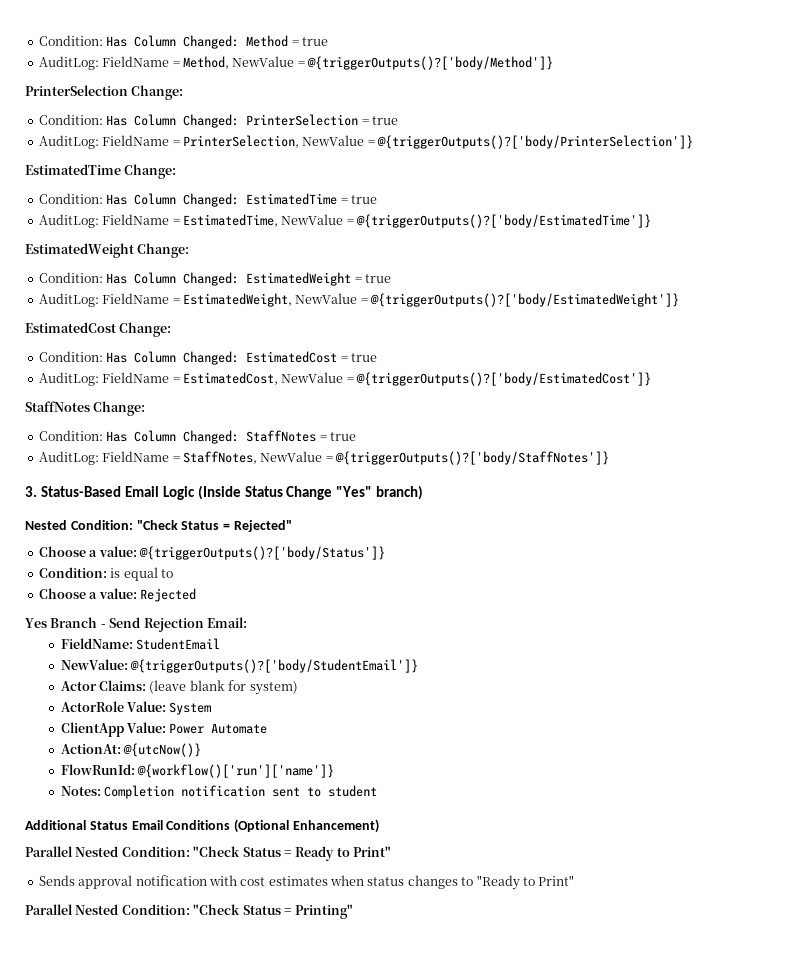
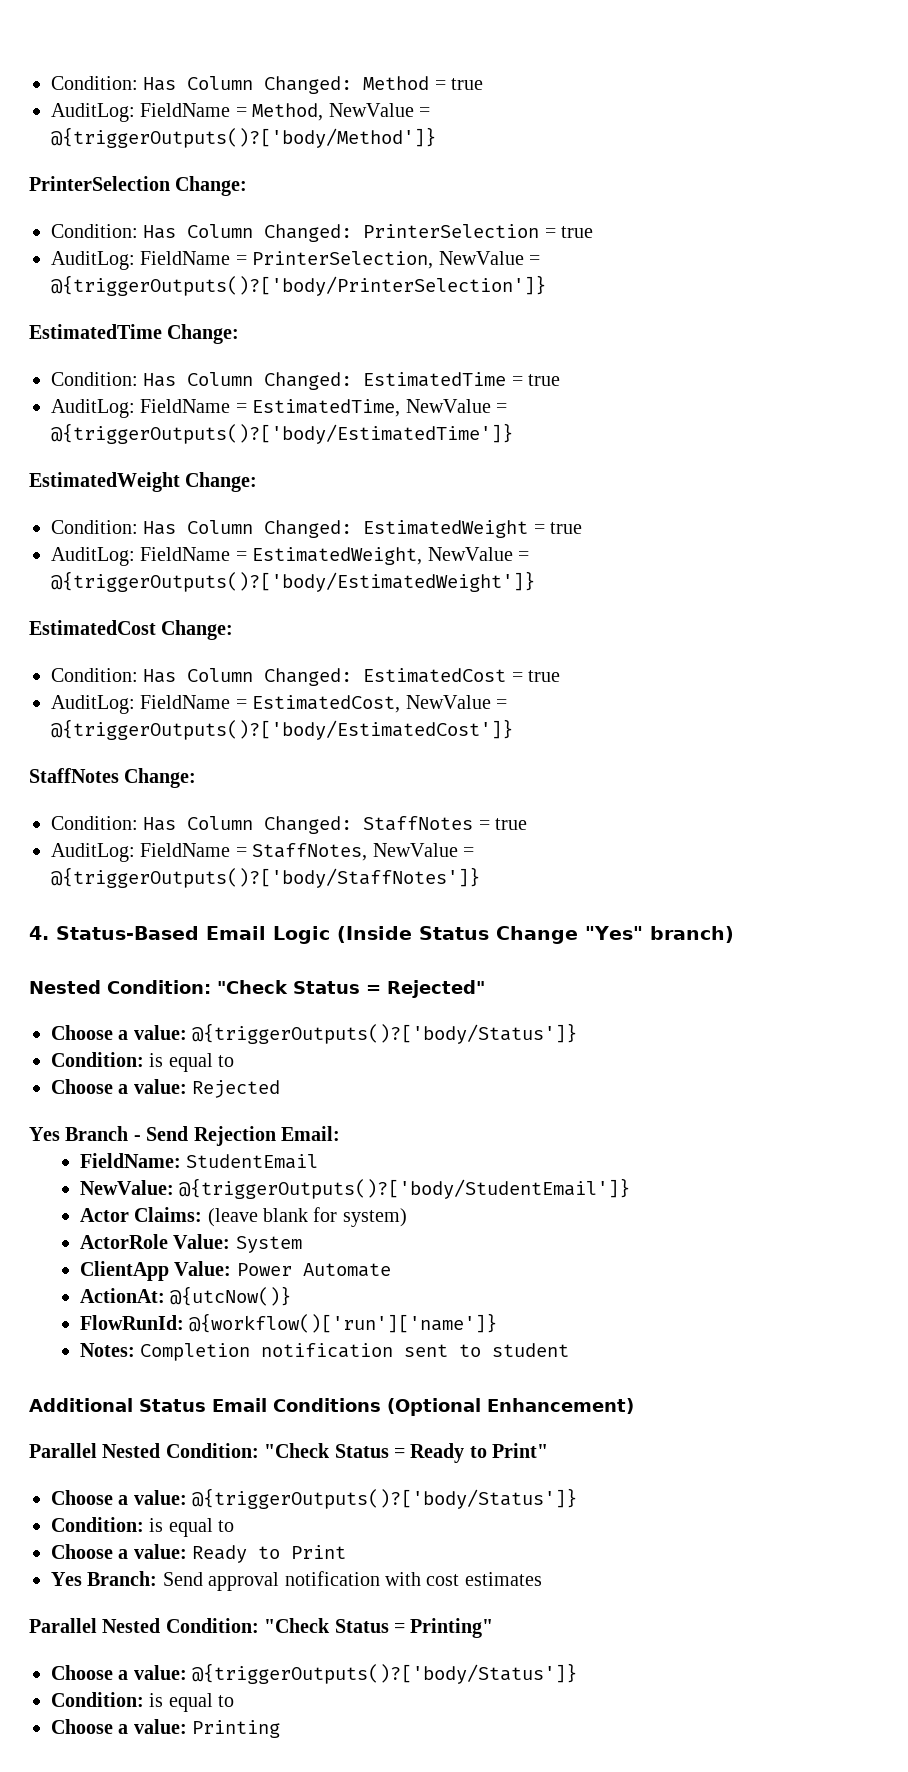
[25,486,37,497] 3. -> [29,926,49,940] 4.
[38,875,75,886] Sends -> [51,1488,578,1509] [51,1517,235,1537] [51,1544,347,1563] [51,1571,203,1586] Choose a value: @{triggerOutputs()?['body/Status']} // Condition: is equal to // Choose a value: Ready to Print // Yes Branch: Send
[330,875,575,890] when status changes to "Ready to Print" -> (542, 1579) none
(354, 911) none -> [51,1663,578,1684] [51,1692,235,1712] [51,1719,281,1738] // Choose a value: @{triggerOutputs()?['body/Status']} // Condition: is equal to // Choose a value: Printing

